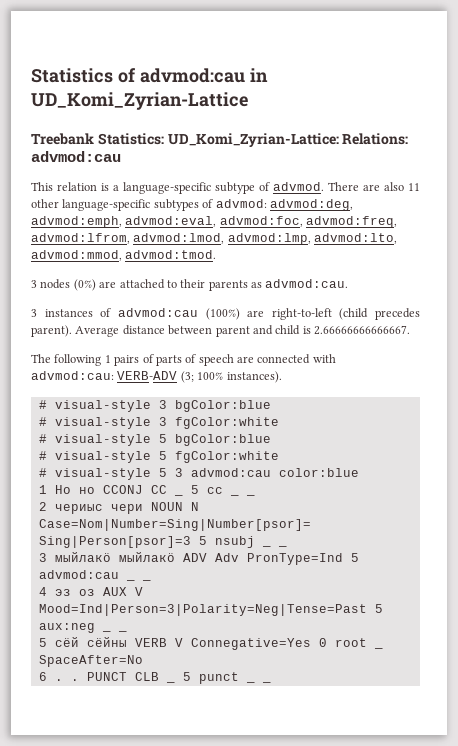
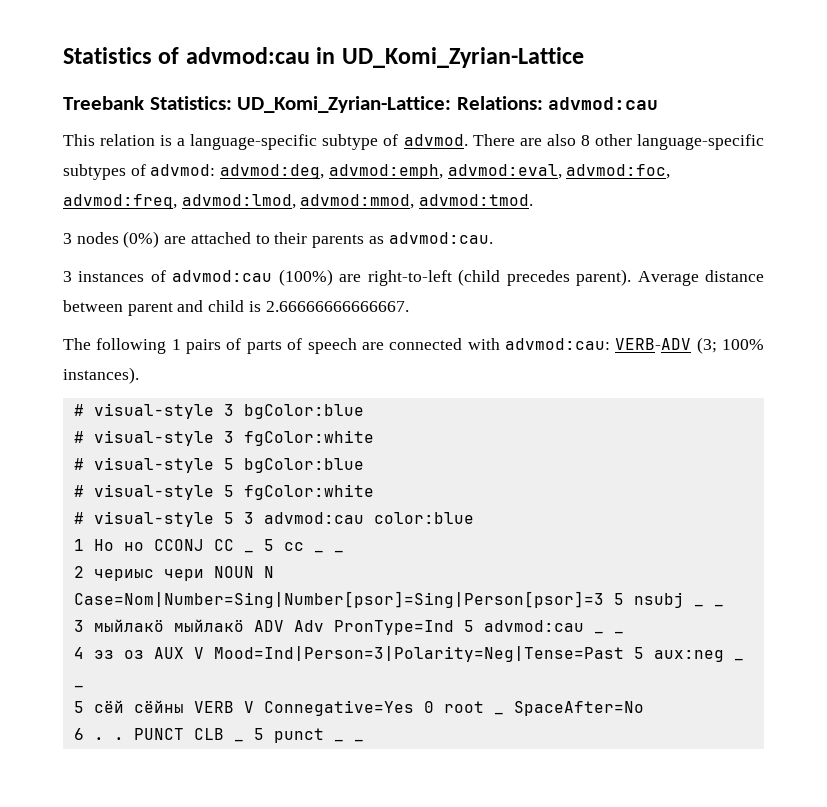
[408,183,420,191] 11 -> [580,135,590,146] 8
[31,233,398,245] advmod:lfrom, advmod:lmod, advmod:lmp, advmod:lto, -> [181,194,296,209] advmod:lmod,

